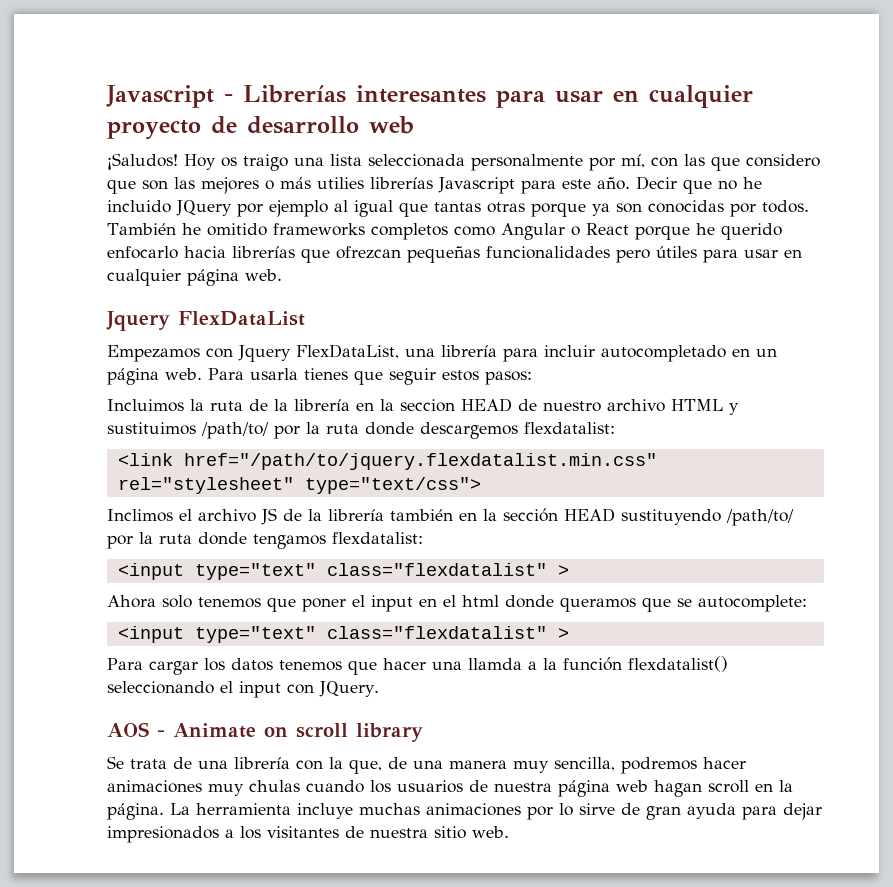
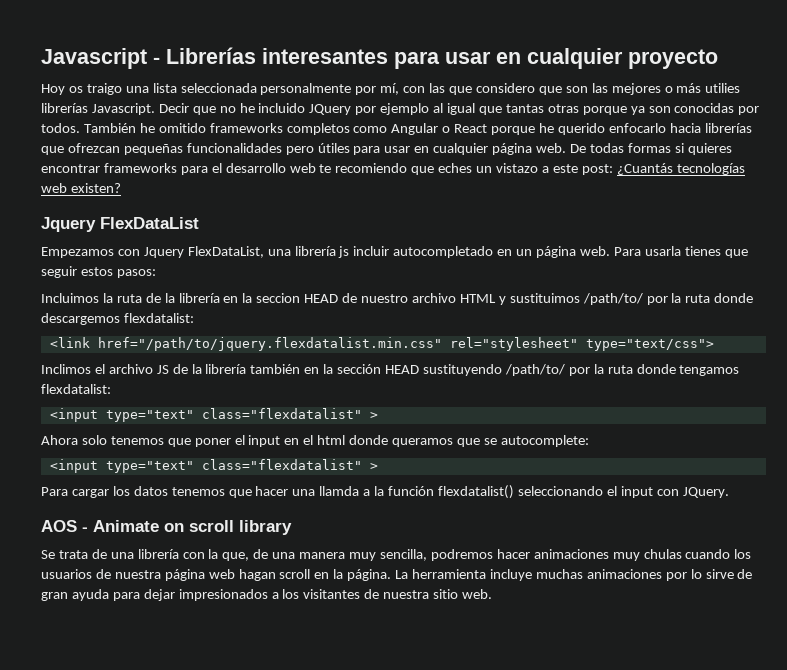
[211,116,414,134] [107,153,178,170] de desarrollo web // ¡Saludos! -> (718, 59) //
[438,177,630,194] Javascript para este año. -> [91,103,155,115] Javascript.
(282, 275) none -> [569,143,732,155] [41,163,745,175] [41,183,121,193] De todas formas si quieres encontrar frameworks para el desarrollo web te recomiendo que eches un vistazo a este post: ¿Cuantás tecnologías web existen?
[503,348,538,362] para -> [338,246,350,258] js

